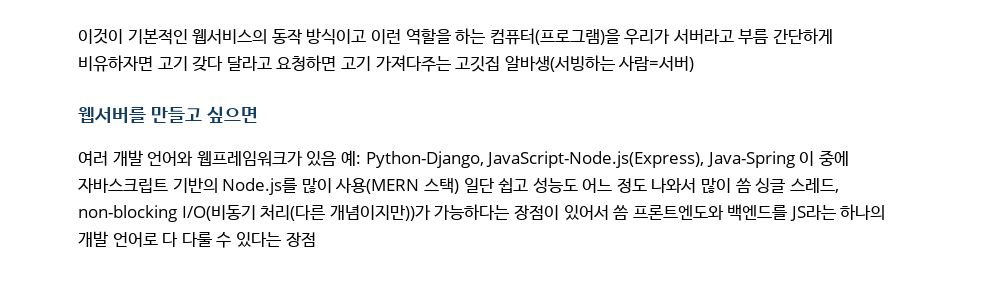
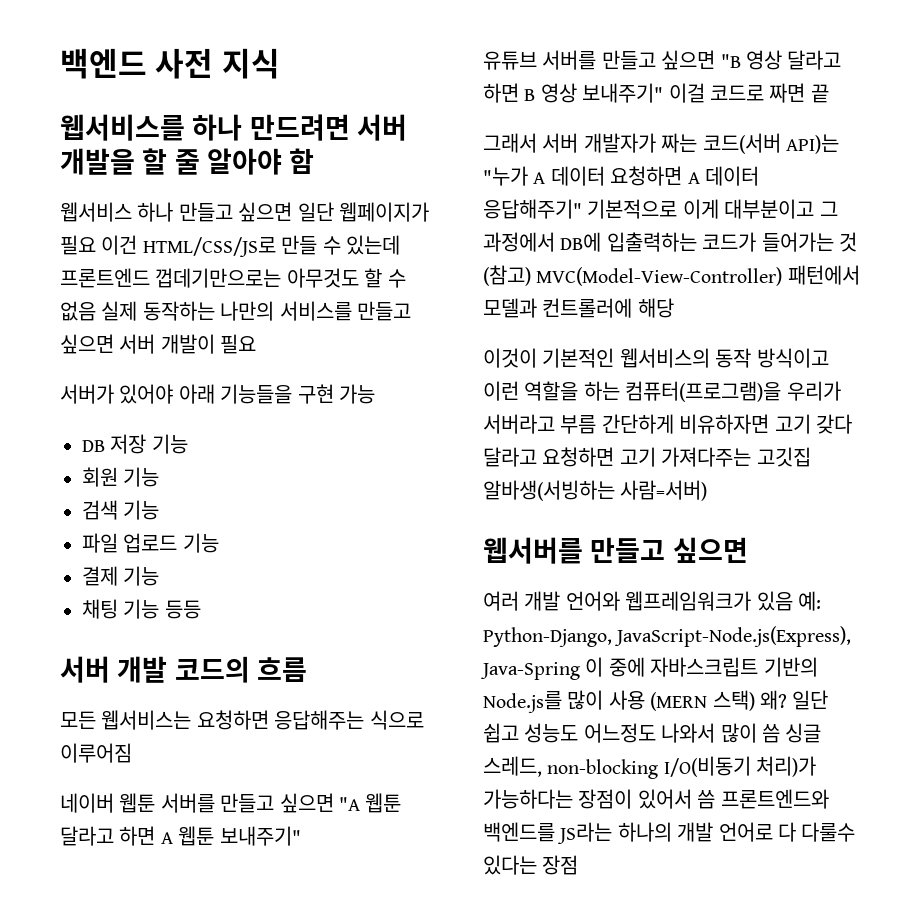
(78, 36) none -> [60,48,280,79] [60,114,407,141] [60,148,315,175] [60,202,429,222] [60,235,400,257] [60,268,406,288] [60,301,411,321] [60,334,257,354] [60,384,375,404] [82,434,188,454] [82,467,160,487] [82,500,160,520] [82,533,219,553] [82,566,160,586] [82,599,201,619] [60,656,307,683] [60,710,424,730] [60,743,132,763] [60,793,402,813] [60,826,301,846] [483,50,842,70] [483,83,829,103] [483,133,839,154] [483,166,759,186] [483,199,838,219] [483,232,857,252] [483,265,860,286] [483,298,674,318] 백엔드 사전 지식 // 웹서비스를 하나 만드려면 서버 개발을 할 줄 알아야 함 // 웹서비스 하나 만들고 싶으면 일단 웹페이지가 필요 이건 HTML/CSS/JS로 만들 수 있는데 프론트엔드 껍데기만으로는 아무것도 할 수 없음 실제 동작하는 나만의 서비스를 만들고 싶으면 서버 개발이 필요 // 서버가 있어야 아래 기능들을 구현 가능 // DB 저장 기능 // 회원 기능 // 검색 기능 // 파일 업로드 기능 // 결제 기능 // 채팅 기능 등등 // 서버 개발 코드의 흐름 // 모든 웹서비스는 요청하면 응답해주는 식으로 이루어짐 // 네이버 웹툰 서버를 만들고 싶으면 "A 웹툰 달라고 하면 A 웹툰 보내주기" // 유튜브 서버를 만들고 싶으면 "B 영상 달라고 하면 B 영상 보내주기" 이걸 코드로 짜면 끝 // 그래서 서버 개발자가 짜는 코드(서버 API)는 "누가 A 데이터 요청하면 A 데이터 응답해주기" 기본적으로 이게 대부분이고 그 과정에서 DB에 입출력하는 코드가 들어가는 것 (참고) MVC(Model-View-Controller) 패턴에서 모델과 컨트롤러에 해당 //
[335,177,459,194] 사용(MERN 스택) -> [608,690,787,711] 사용 (MERN 스택) 왜?
[582,178,647,193] 어느 정도 -> [583,723,656,743] 어느정도
[260,204,431,221] 처리(다른 개념이지만))가 -> [756,756,817,777] 처리)가
[632,205,724,220] 프론트엔도와 -> [720,789,829,809] 프론트엔드와
[181,232,232,248] 다룰 수 -> [801,822,856,842] 다룰수

